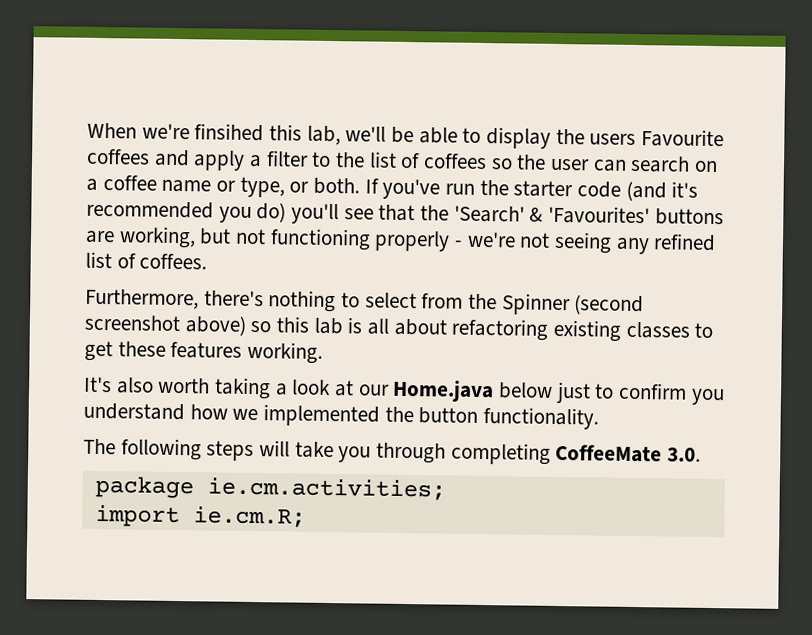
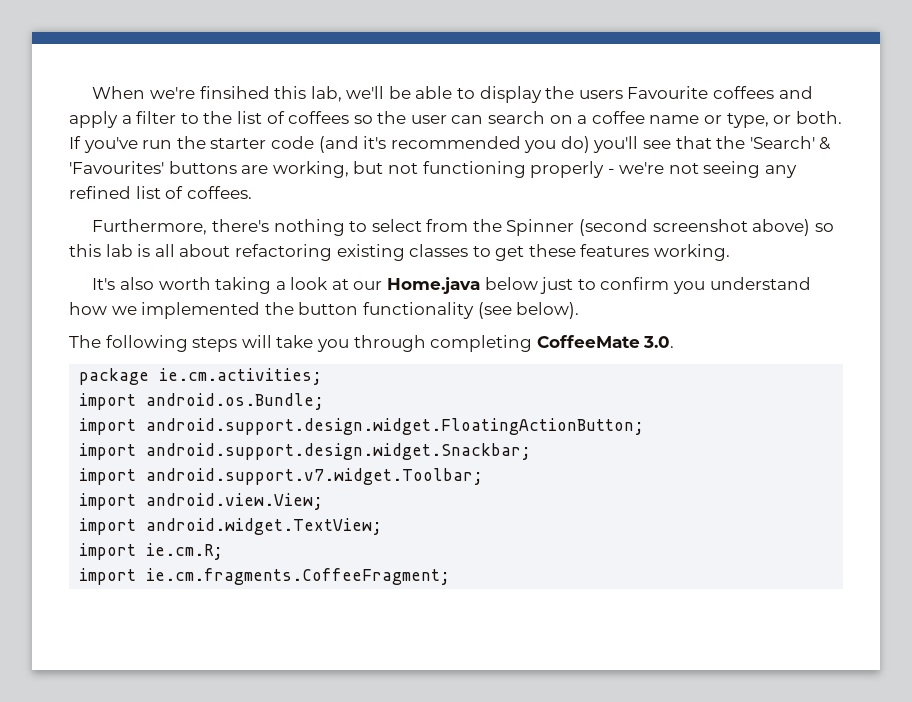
[483,407,600,430] functionality. -> [362,302,580,319] functionality (see below).
(446, 489) none -> [79,393,325,410] [79,418,645,435] [79,443,532,460] [79,468,484,485] [79,493,324,510] [79,518,383,535] // import android.os.Bundle; // import android.support.design.widget.FloatingActionButton; // import android.support.design.widget.Snackbar; // import android.support.v7.widget.Toolbar; // import android.view.View; // import android.widget.TextView;
(306, 517) none -> [79,568,451,585] // import ie.cm.fragments.CoffeeFragment;

